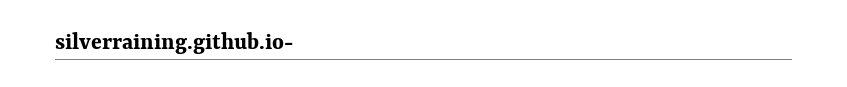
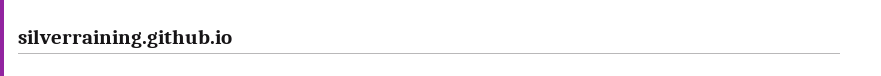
[55,32,293,54] silverraining.github.io- -> [18,29,232,48] silverraining.github.io

